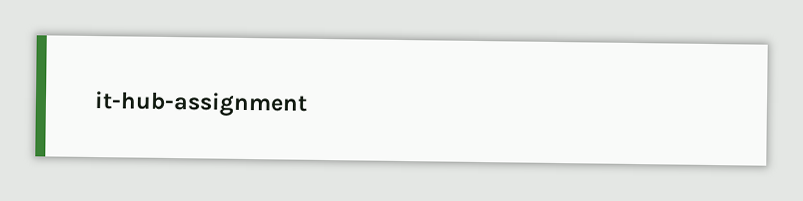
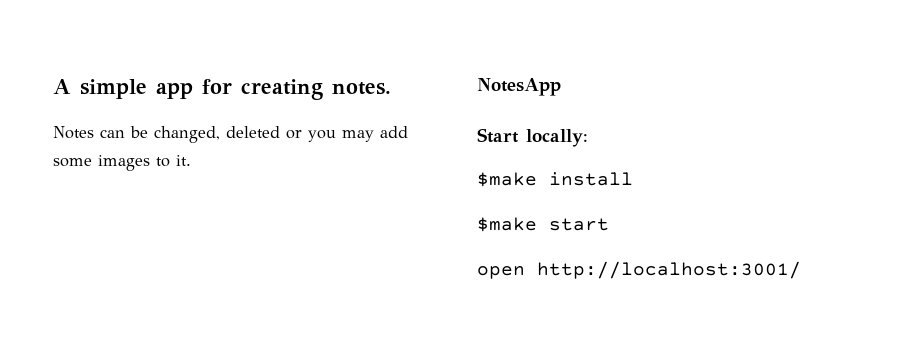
[94,91,308,117] it-hub-assignment -> [53,79,391,100] [53,126,408,143] [53,155,191,171] [477,78,561,96] [477,128,588,147] [477,172,633,187] [477,217,609,232] [477,261,801,279] A simple app for creating notes. // Notes can be changed, deleted or you may add some images to it. // NotesApp // Start locally: // $make install // $make start // open http://localhost:3001/

